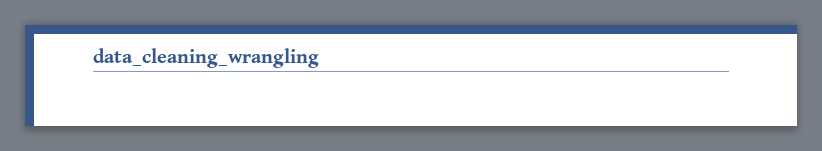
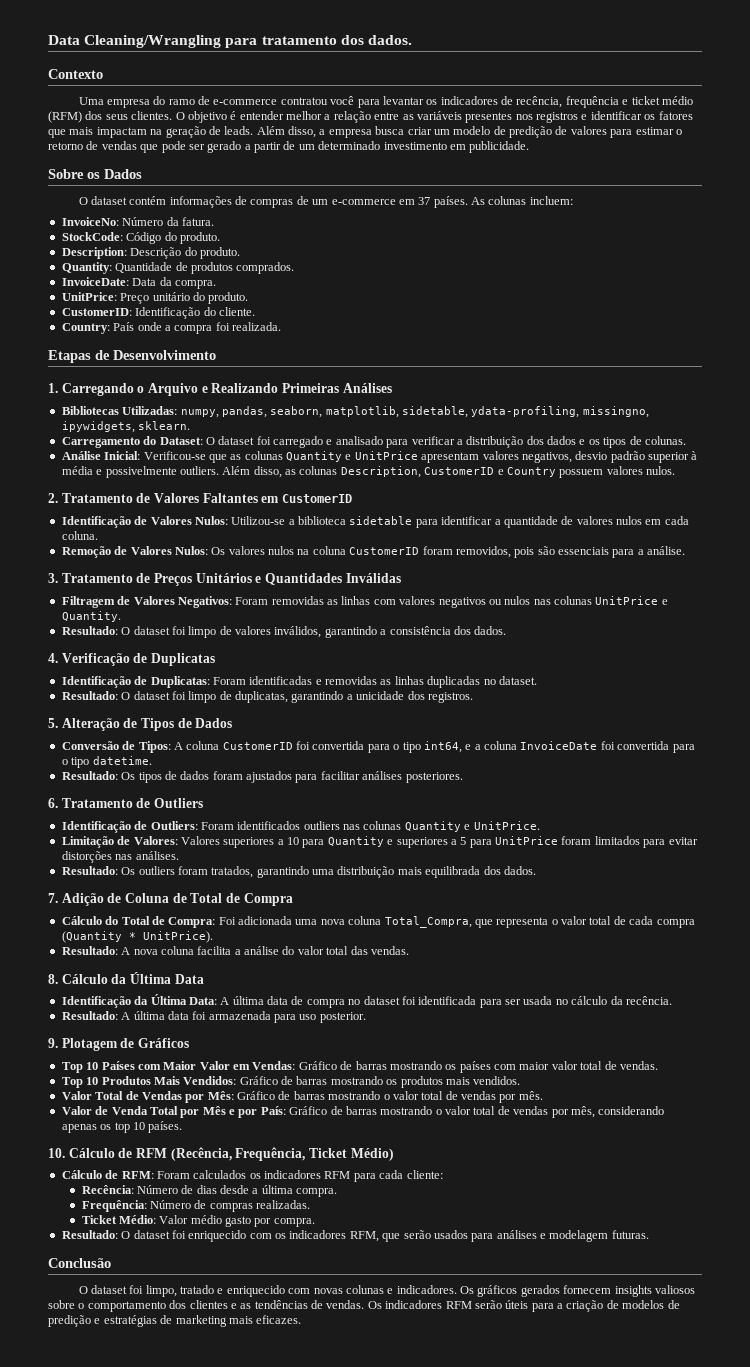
[93,48,319,68] data_cleaning_wrangling -> [48,35,412,48] [48,69,103,79] [78,96,693,108] [48,111,693,123] [48,126,682,138] [48,141,530,153] [48,169,142,179] [78,196,573,208] [61,217,214,226] [61,232,220,244] [61,247,240,259] [61,262,295,274] [61,277,216,289] [61,292,249,304] [61,307,255,319] [61,322,281,334] [48,350,216,363] [48,383,392,396] [61,406,649,418] [61,421,191,433] [61,436,686,448] [61,451,698,463] [61,466,675,478] [48,493,352,503] [61,516,689,528] [61,531,98,540] [61,546,686,558] [48,573,401,586] [61,596,668,608] [61,611,121,622] [61,626,507,638] [48,653,215,666] [61,676,537,688] [61,691,473,703] [48,718,233,731] [61,741,695,753] [61,756,152,768] [61,771,463,783] [48,798,203,808] [61,821,540,833] [61,836,698,848] [61,851,179,863] [61,866,536,878] [48,893,293,906] [61,916,695,928] [61,931,213,943] [61,946,409,955] [48,972,204,984] [61,994,672,1008] [61,1011,366,1023] [48,1038,189,1051] [61,1061,658,1073] [61,1076,521,1088] [61,1091,543,1103] [61,1106,665,1118] [61,1121,183,1133] [48,1147,394,1161] [61,1170,443,1182] [81,1185,338,1197] [81,1200,311,1212] [81,1215,315,1227] [61,1230,649,1242] [48,1258,111,1268] [78,1285,695,1297] [48,1300,680,1312] [48,1315,302,1327] Data Cleaning/Wrangling para tratamento dos dados. // Contexto // Uma empresa do ramo de e-commerce contratou você para levantar os indicadores de recência, frequência e ticket médio (RFM) dos seus clientes. O objetivo é entender melhor a relação entre as variáveis presentes nos registros e identificar os fatores que mais impactam na geração de leads. Além disso, a empresa busca criar um modelo de predição de valores para estimar o retorno de vendas que pode ser gerado a partir de um determinado investimento em publicidade. // Sobre os Dados // O dataset contém informações de compras de um e-commerce em 37 países. As colunas incluem: // InvoiceNo: Número da fatura. // StockCode: Código do produto. // Description: Descrição do produto. // Quantity: Quantidade de produtos comprados. // InvoiceDate: Data da compra. // UnitPrice: Preço unitário do produto. // CustomerID: Identificação do cliente. // Country: País onde a compra foi realizada. // Etapas de Desenvolvimento // 1. Carregando o Arquivo e Realizando Primeiras Análises // Bibliotecas Utilizadas: numpy, pandas, seaborn, matplotlib, sidetable, ydata-profiling, missingno, ipywidgets, sklearn. // Carregamento do Dataset: O dataset foi carregado e analisado para verificar a distribuição dos dados e os tipos de colunas. // Análise Inicial: Verificou-se que as colunas Quantity e UnitPrice apresentam valores negativos, desvio padrão superior à média e possivelmente outliers. Além disso, as colunas Description, CustomerID e Country possuem valores nulos. // 2. Tratamento de Valores Faltantes em CustomerID // Identificação de Valores Nulos: Utilizou-se a biblioteca sidetable para identificar a quantidade de valores nulos em cada coluna. // Remoção de Valores Nulos: Os valores nulos na coluna CustomerID foram removidos, pois são essenciais para a análise. // 3. Tratamento de Preços Unitários e Quantidades Inválidas // Filtragem de Valores Negativos: Foram removidas as linhas com valores negativos ou nulos nas colunas UnitPrice e Quantity. // Resultado: O dataset foi limpo de valores inválidos, garantindo a consistência dos dados. // 4. Verificação de Duplicatas // Identificação de Duplicatas: Foram identificadas e removidas as linhas duplicadas no dataset. // Resultado: O dataset foi limpo de duplicatas, garantindo a unicidade dos registros. // 5. Alteração de Tipos de Dados // Conversão de Tipos: A coluna CustomerID foi convertida para o tipo int64, e a coluna InvoiceDate foi convertida para o tipo datetime. // Resultado: Os tipos de dados foram ajustados para facilitar análises posteriores. // 6. Tratamento de Outliers // Identificação de Outliers: Foram identificados outliers nas colunas Quantity e UnitPrice. // Limitação de Valores: Valores superiores a 10 para Quantity e superiores a 5 para UnitPrice foram limitados para evitar distorções nas análises. // Resultado: Os outliers foram tratados, garantindo uma distribuição mais equilibrada dos dados. // 7. Adição de Coluna de Total de Compra // Cálculo do Total de Compra: Foi adicionada uma nova coluna Total_Compra, que representa o valor total de cada compra (Quantity * UnitPrice). // Resultado: A nova coluna facilita a análise do valor total das vendas. // 8. Cálculo da Última Data // Identificação da Última Data: A última data de compra no dataset foi identificada para ser usada no cálculo da recência. // Resultado: A última data foi armazenada para uso posterior. // 9. Plotagem de Gráficos // Top 10 Países com Maior Valor em Vendas: Gráfico de barras mostrando os países com maior valor total de vendas. // Top 10 Produtos Mais Vendidos: Gráfico de barras mostrando os produtos mais vendidos. // Valor Total de Vendas por Mês: Gráfico de barras mostrando o valor total de vendas por mês. // Valor de Venda Total por Mês e por País: Gráfico de barras mostrando o valor total de vendas por mês, considerando apenas os top 10 países. // 10. Cálculo de RFM (Recência, Frequência, Ticket Médio) // Cálculo de RFM: Foram calculados os indicadores RFM para cada cliente: // Recência: Número de dias desde a última compra. // Frequência: Número de compras realizadas. // Ticket Médio: Valor médio gasto por compra. // Resultado: O dataset foi enriquecido com os indicadores RFM, que serão usados para análises e modelagem futuras. // Conclusão // O dataset foi limpo, tratado e enriquecido com novas colunas e indicadores. Os gráficos gerados fornecem insights valiosos sobre o comportamento dos clientes e as tendências de vendas. Os indicadores RFM serão úteis para a criação de modelos de predição e estratégias de marketing mais eficazes.

